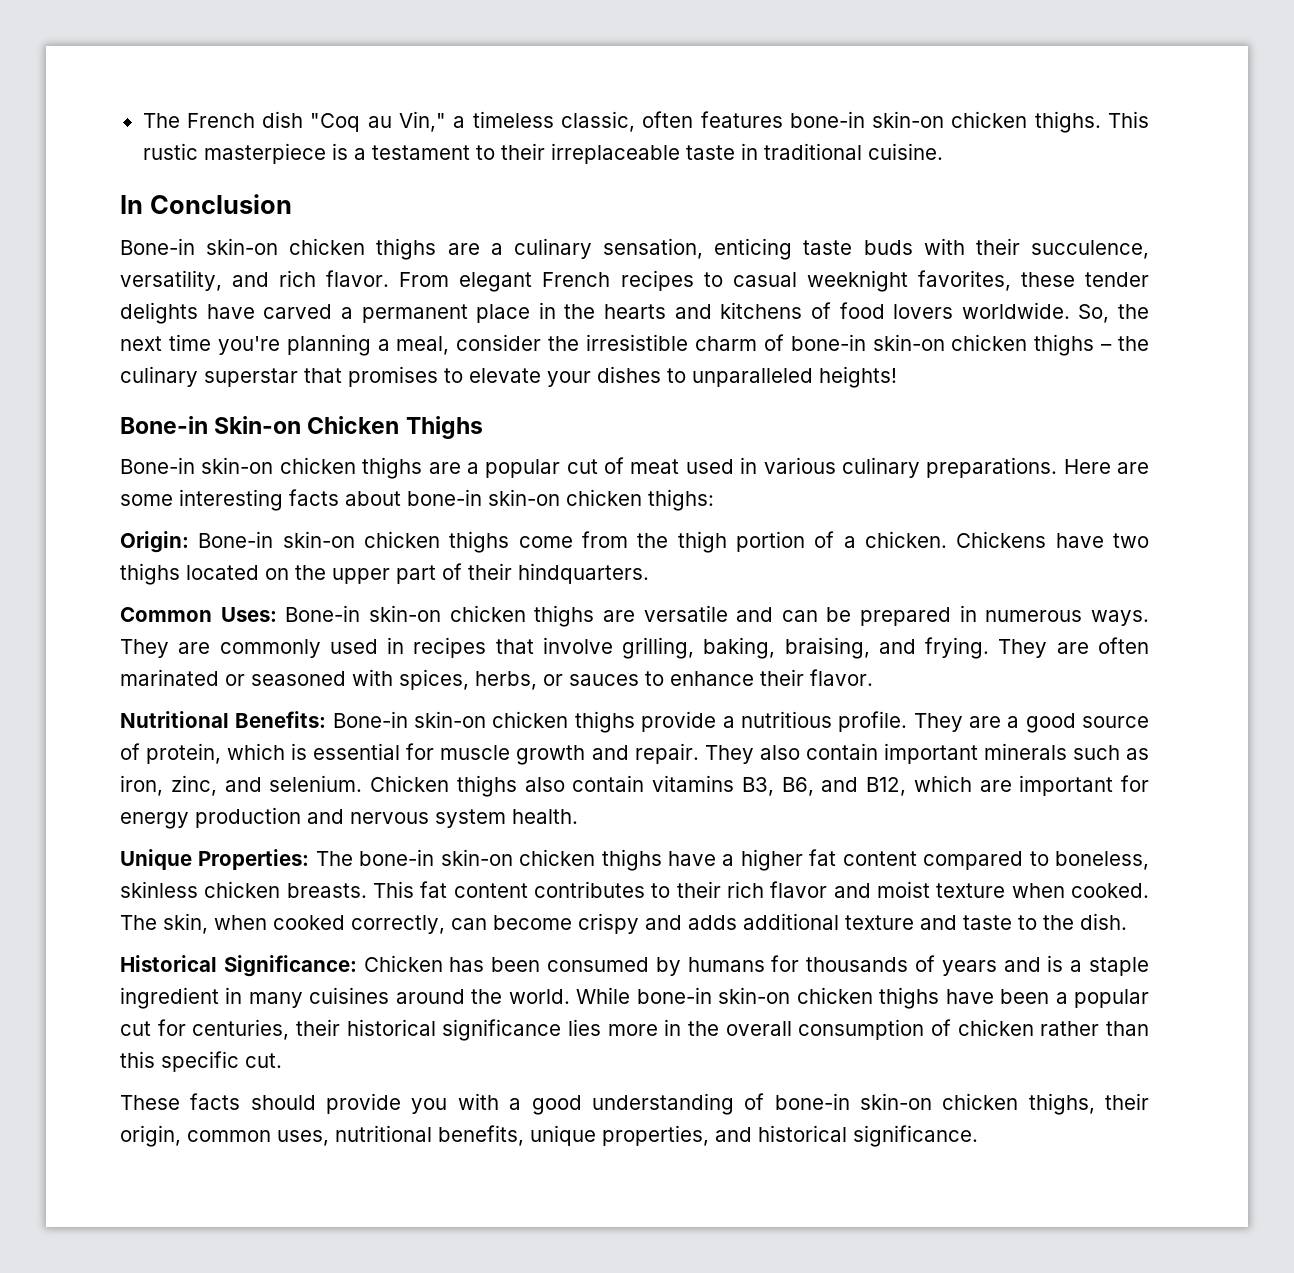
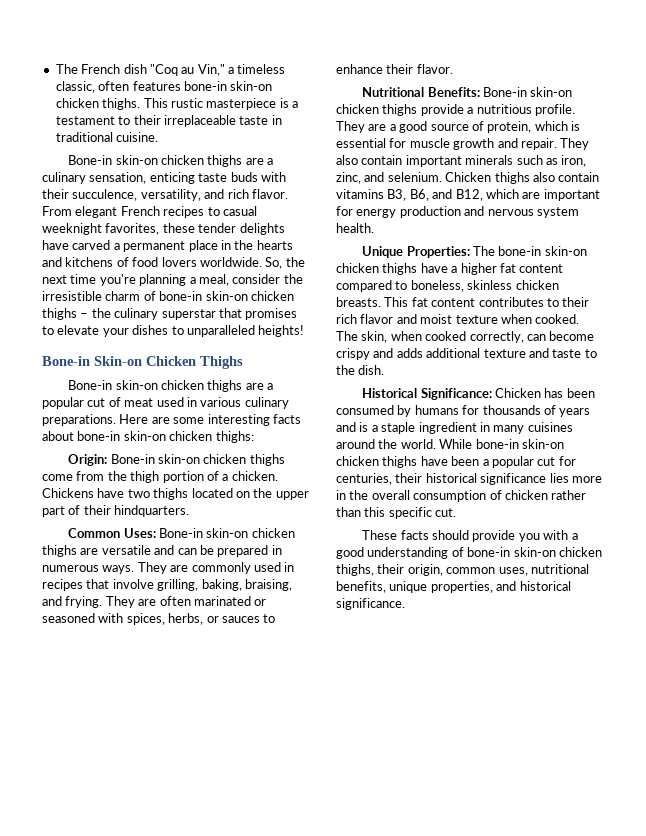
[120,194,292,214] // In Conclusion -> (159, 137) none

